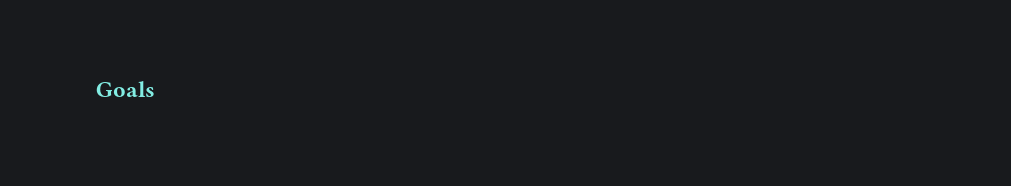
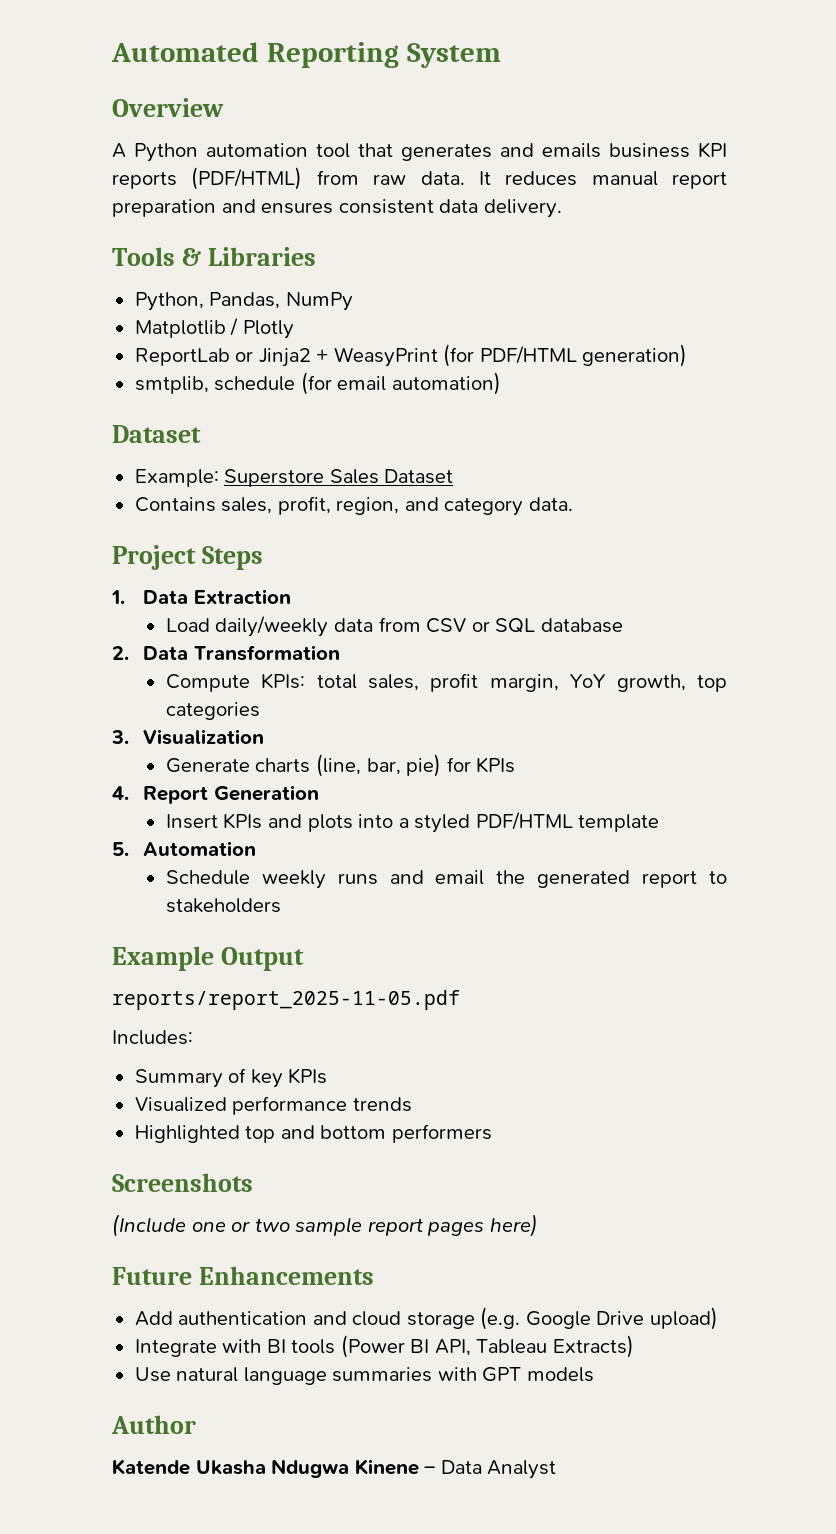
[96,81,155,97] Goals -> [111,42,501,68] [112,98,224,117] [112,142,727,162] [112,167,727,190] [112,199,562,218] [112,247,316,266] [134,292,353,311] [134,318,294,339] [134,344,688,367] [134,372,501,395] [112,425,201,443] [134,469,454,487] [134,496,573,516] [112,545,263,570] [111,589,291,604] [165,616,623,637] [112,645,340,661] [165,673,727,692] [165,702,260,720] [111,729,265,745] [165,754,516,777] [112,785,319,804] [165,812,660,833] [112,841,257,856] [165,870,727,889] [165,898,281,913] [112,946,304,971] [112,990,460,1010] [112,1030,193,1045] [134,1068,328,1088] [134,1096,412,1115] [134,1124,492,1143] [112,1173,253,1192] [112,1214,538,1237] [112,1266,374,1285] [134,1307,718,1330] [134,1335,634,1358] [134,1367,594,1385] [111,1415,196,1434] [112,1459,557,1479] Automated Reporting System // Overview // A Python automation tool that generates and emails business KPI reports (PDF/HTML) from raw data. It reduces manual report preparation and ensures consistent data delivery. // Tools & Libraries // Python, Pandas, NumPy // Matplotlib / Plotly // ReportLab or Jinja2 + WeasyPrint (for PDF/HTML generation) // smtplib, schedule (for email automation) // Dataset // Example: Superstore Sales Dataset // Contains sales, profit, region, and category data. // Project Steps // 1. Data Extraction // Load daily/weekly data from CSV or SQL database // 2. Data Transformation // Compute KPIs: total sales, profit margin, YoY growth, top categories // 3. Visualization // Generate charts (line, bar, pie) for KPIs // 4. Report Generation // Insert KPIs and plots into a styled PDF/HTML template // 5. Automation // Schedule weekly runs and email the generated report to stakeholders // Example Output // reports/report_2025-11-05.pdf // Includes: // Summary of key KPIs // Visualized performance trends // Highlighted top and bottom performers // Screenshots // (Include one or two sample report pages here) // Future Enhancements // Add authentication and cloud storage (e.g. Google Drive upload) // Integrate with BI tools (Power BI API, Tableau Extracts) // Use natural language summaries with GPT models // Author // Katende Ukasha Ndugwa Kinene – Data Analyst

